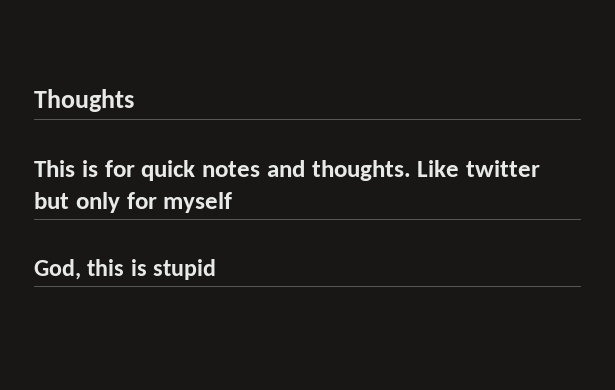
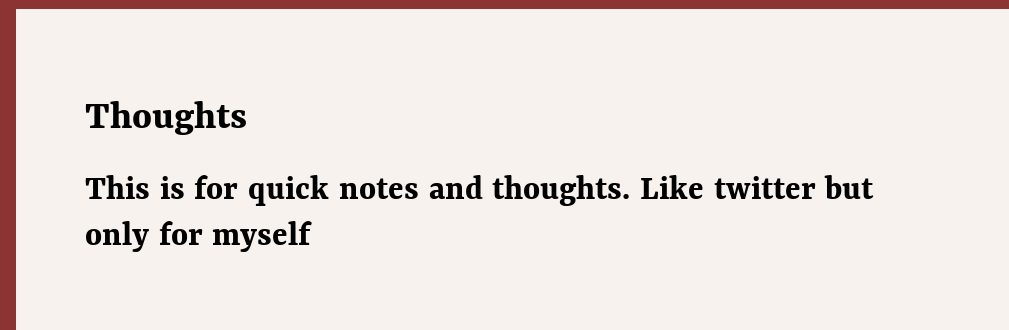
[34,259,217,280] // God, this is stupid -> (313, 236) none

